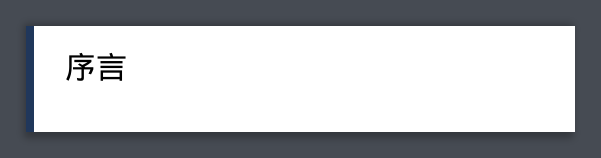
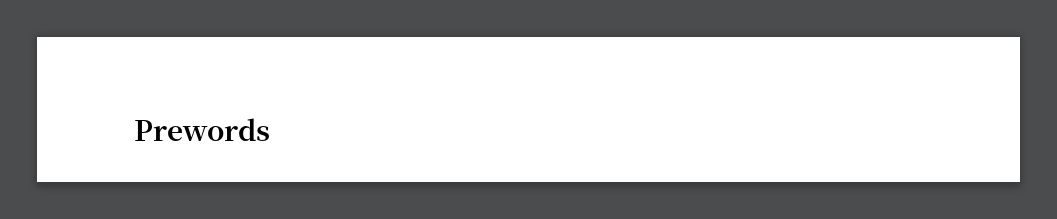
[65,52,127,81] 序言 -> [134,118,270,141] Prewords

